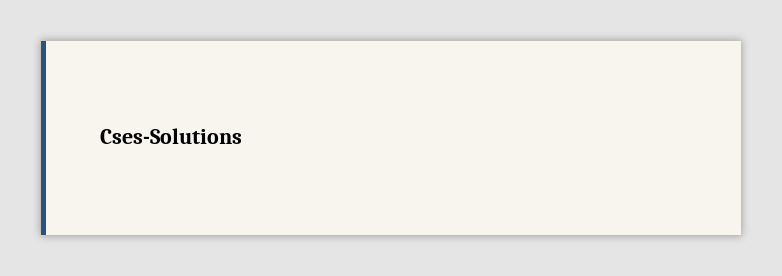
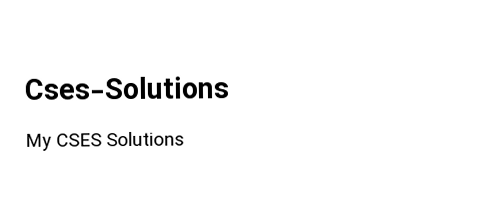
(242, 136) none -> [25,131,185,151] // My CSES Solutions

